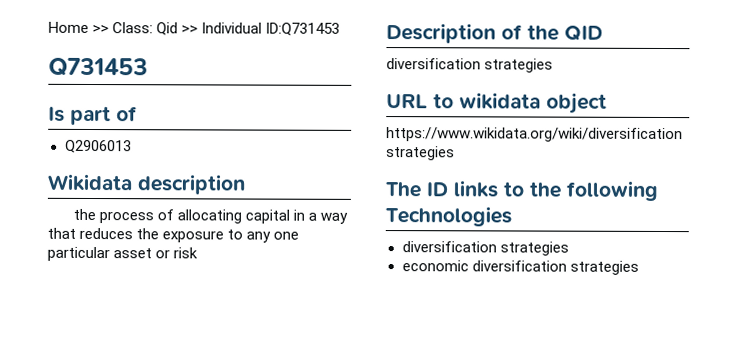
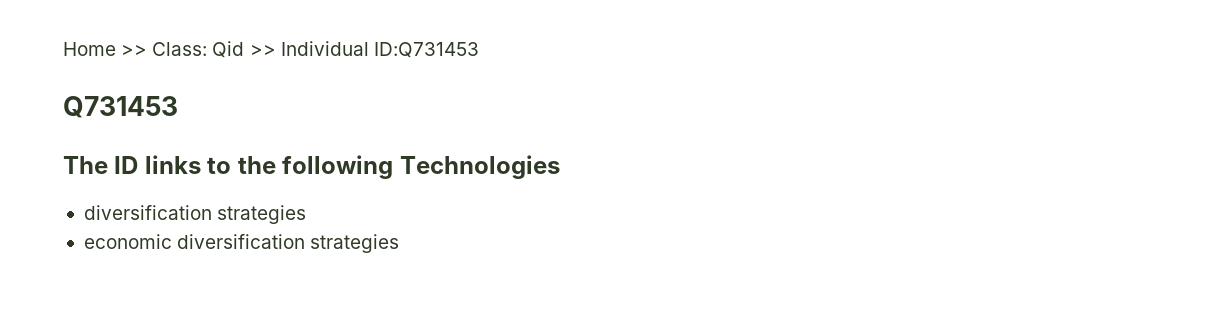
[48,105,138,126] [64,139,132,154] [47,173,245,195] [72,208,349,224] [47,227,300,243] [47,246,199,262] [386,23,603,44] [386,58,554,73] [386,92,607,114] [386,127,683,143] [386,146,455,161] // Is part of // Q2906013 // Wikidata description // the process of allocating capital in a way that reduces the exposure to any one particular asset or risk // Description of the QID // diversification strategies // URL to wikidata object // https://www.wikidata.org/wiki/diversification strategies -> (178, 107) none

